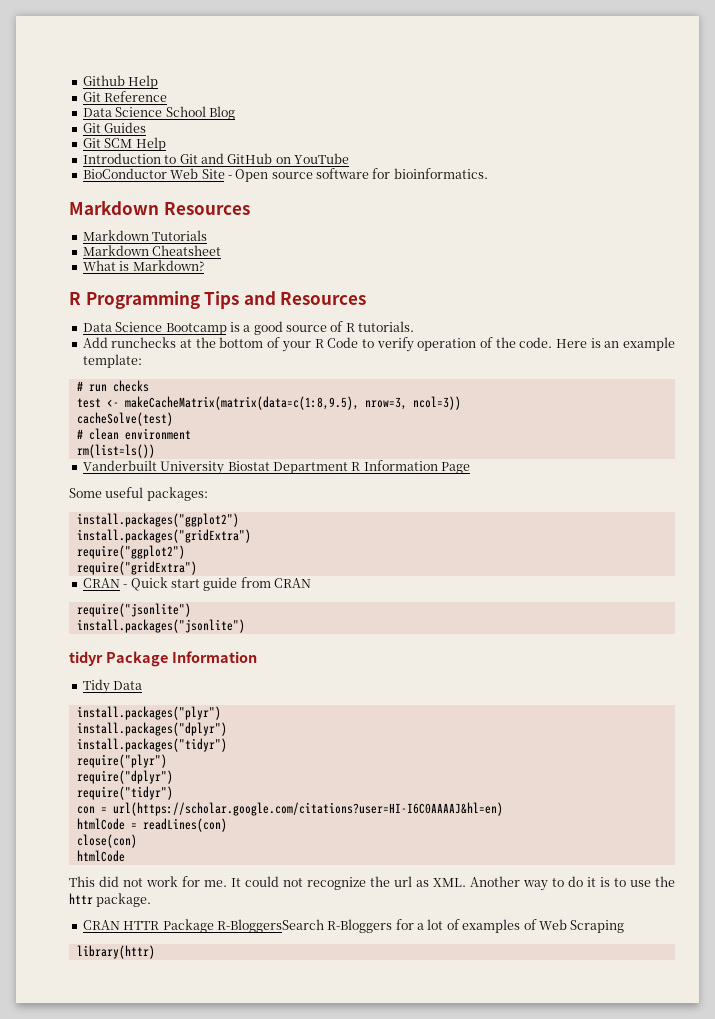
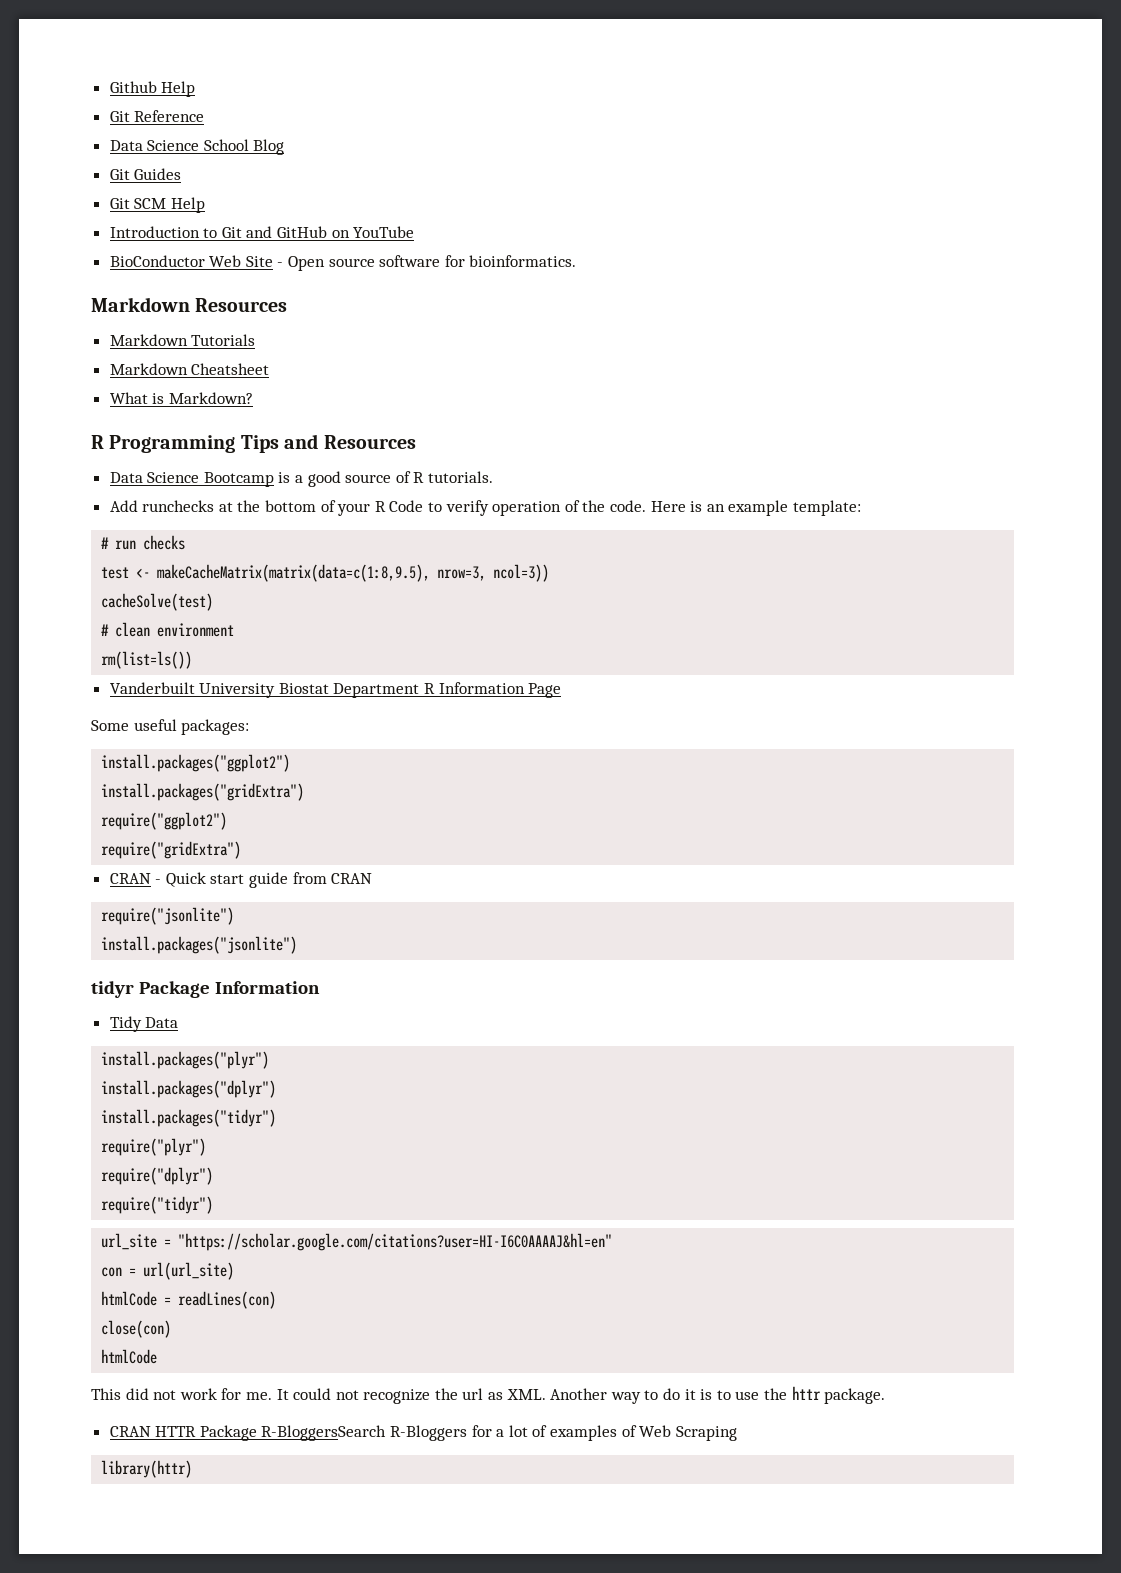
(173, 793) none -> [101,1233,613,1251] // url_site = "https://scholar.google.com/citations?user=HI-I6C0AAAAJ&hl=en"
[112,802,503,816] url(https://scholar.google.com/citations?user=HI-I6C0AAAAJ&hl=en) -> [143,1262,235,1280] url(url_site)

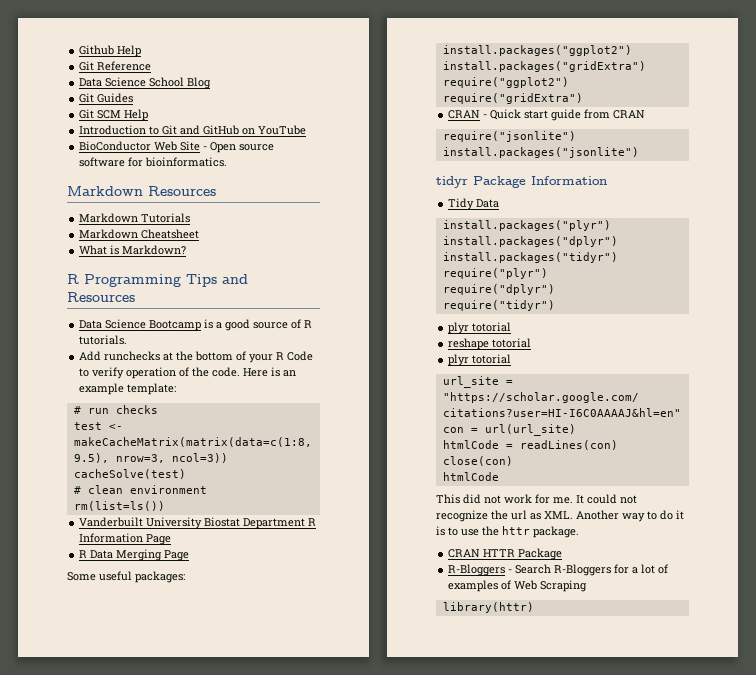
(562, 690) none -> [79,549,190,561] // R Data Merging Page
(214, 1205) none -> [448,322,512,334] [448,338,532,350] [448,354,512,366] // plyr totorial // reshape totorial // plyr totorial
[261,1425,387,1441] R-BloggersSearch -> [448,564,552,576] // R-Bloggers - Search

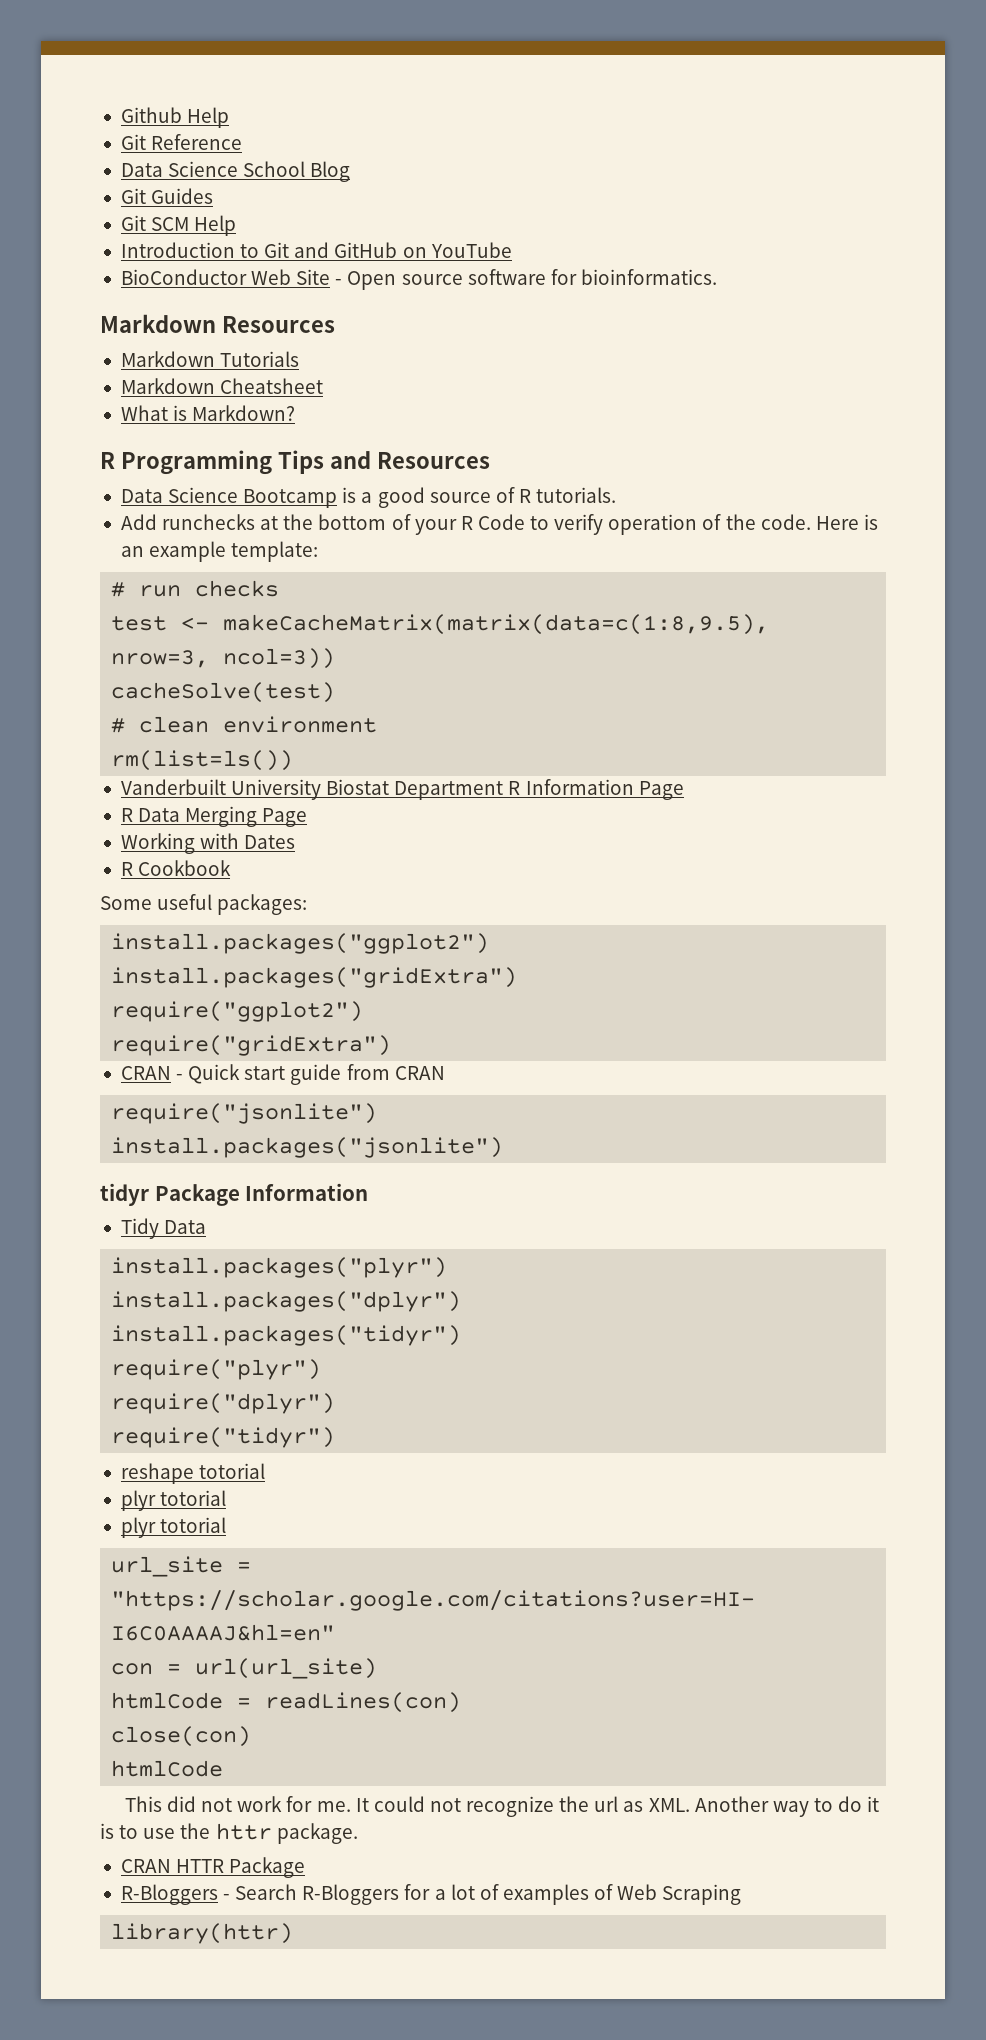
(190, 555) none -> [120,833,296,854] [120,860,232,876] // Working with Dates // R Cookbook
[448,322,512,334] [448,338,490,350] plyr totorial // reshape -> [120,1463,266,1484] [120,1490,156,1511] reshape totorial // plyr

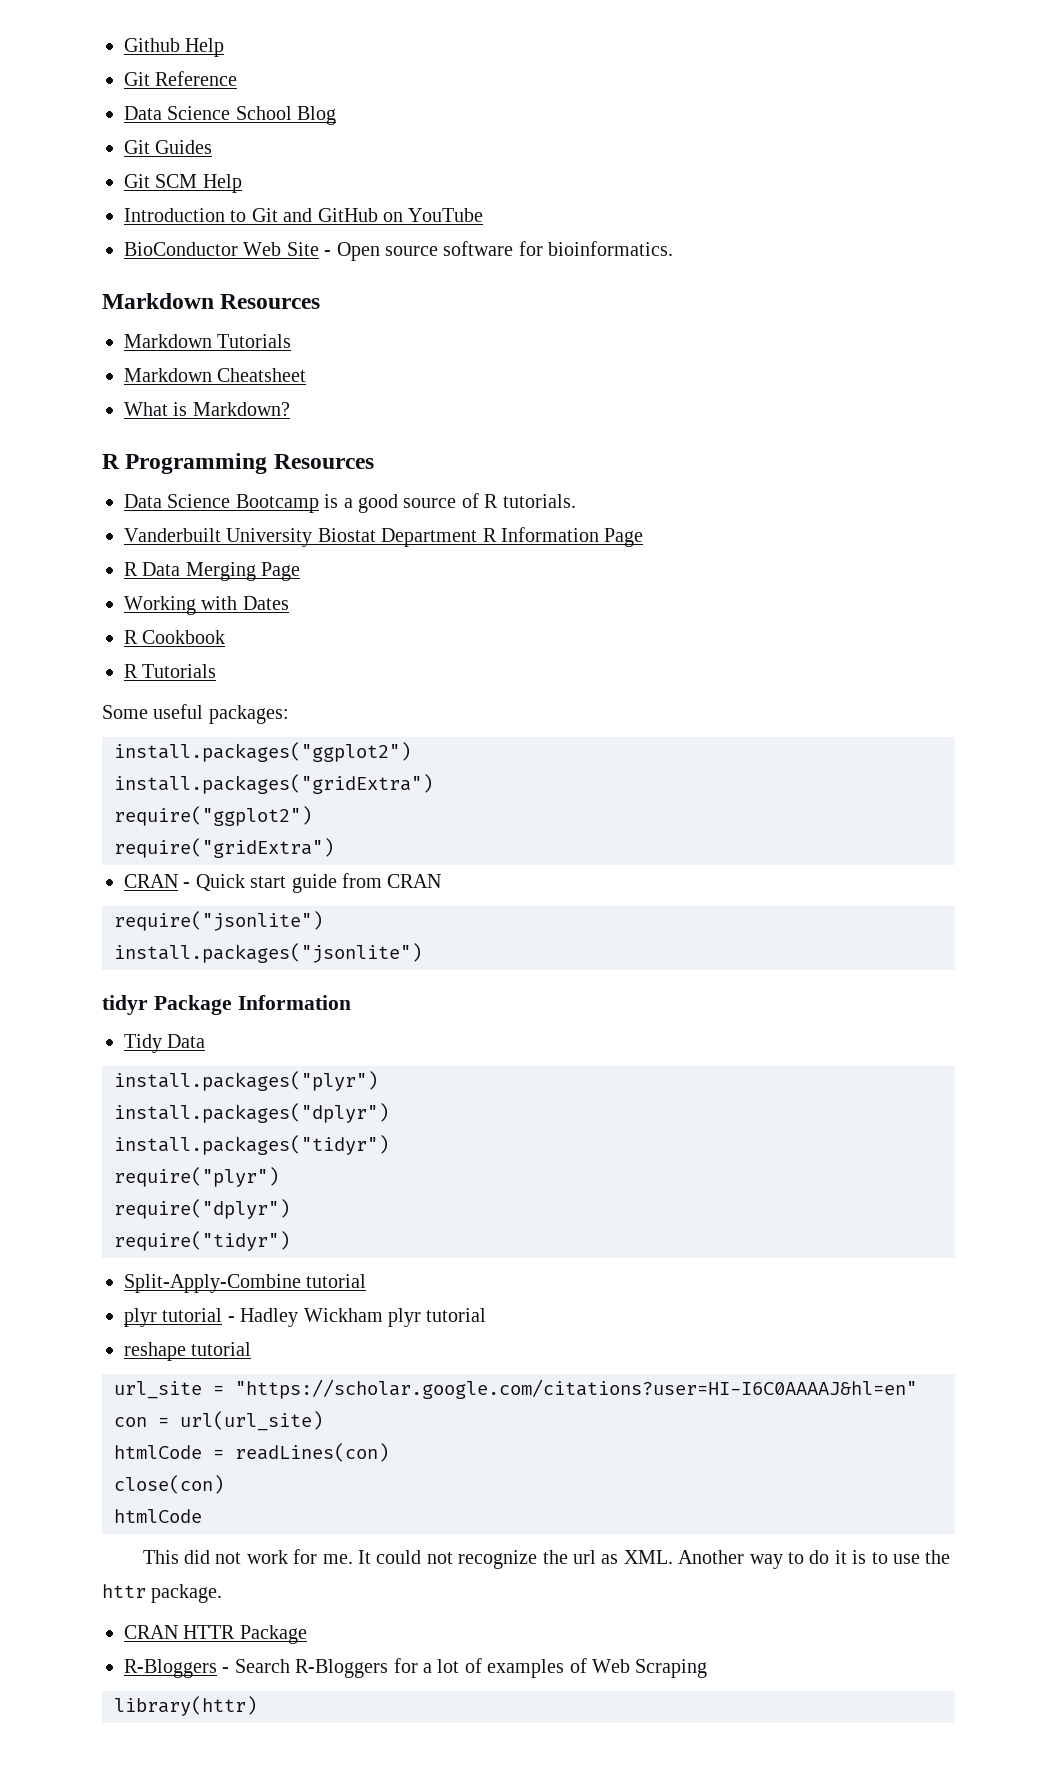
[277,450,371,474] Tips and -> (268, 463) none
[120,514,878,535] [120,541,319,562] [111,580,280,597] [111,614,770,635] [111,648,336,669] [111,682,336,703] [111,716,378,733] [111,750,294,771] // Add runchecks at the bottom of your R Code to verify operation of the code. Here is an example template: // # run checks // test <- makeCacheMatrix(matrix(data=c(1:8,9.5), nrow=3, ncol=3)) // cacheSolve(test) // # clean environment // rm(list=ls()) -> (576, 501) none
(232, 868) none -> [124,664,217,678] // R Tutorials
[120,1463,266,1484] [120,1490,227,1511] [120,1517,227,1538] reshape totorial // plyr totorial // plyr totorial -> [124,1274,367,1293] [124,1308,487,1327] [124,1342,252,1361] Split-Apply-Combine tutorial // plyr tutorial - Hadley Wickham plyr tutorial // reshape tutorial

